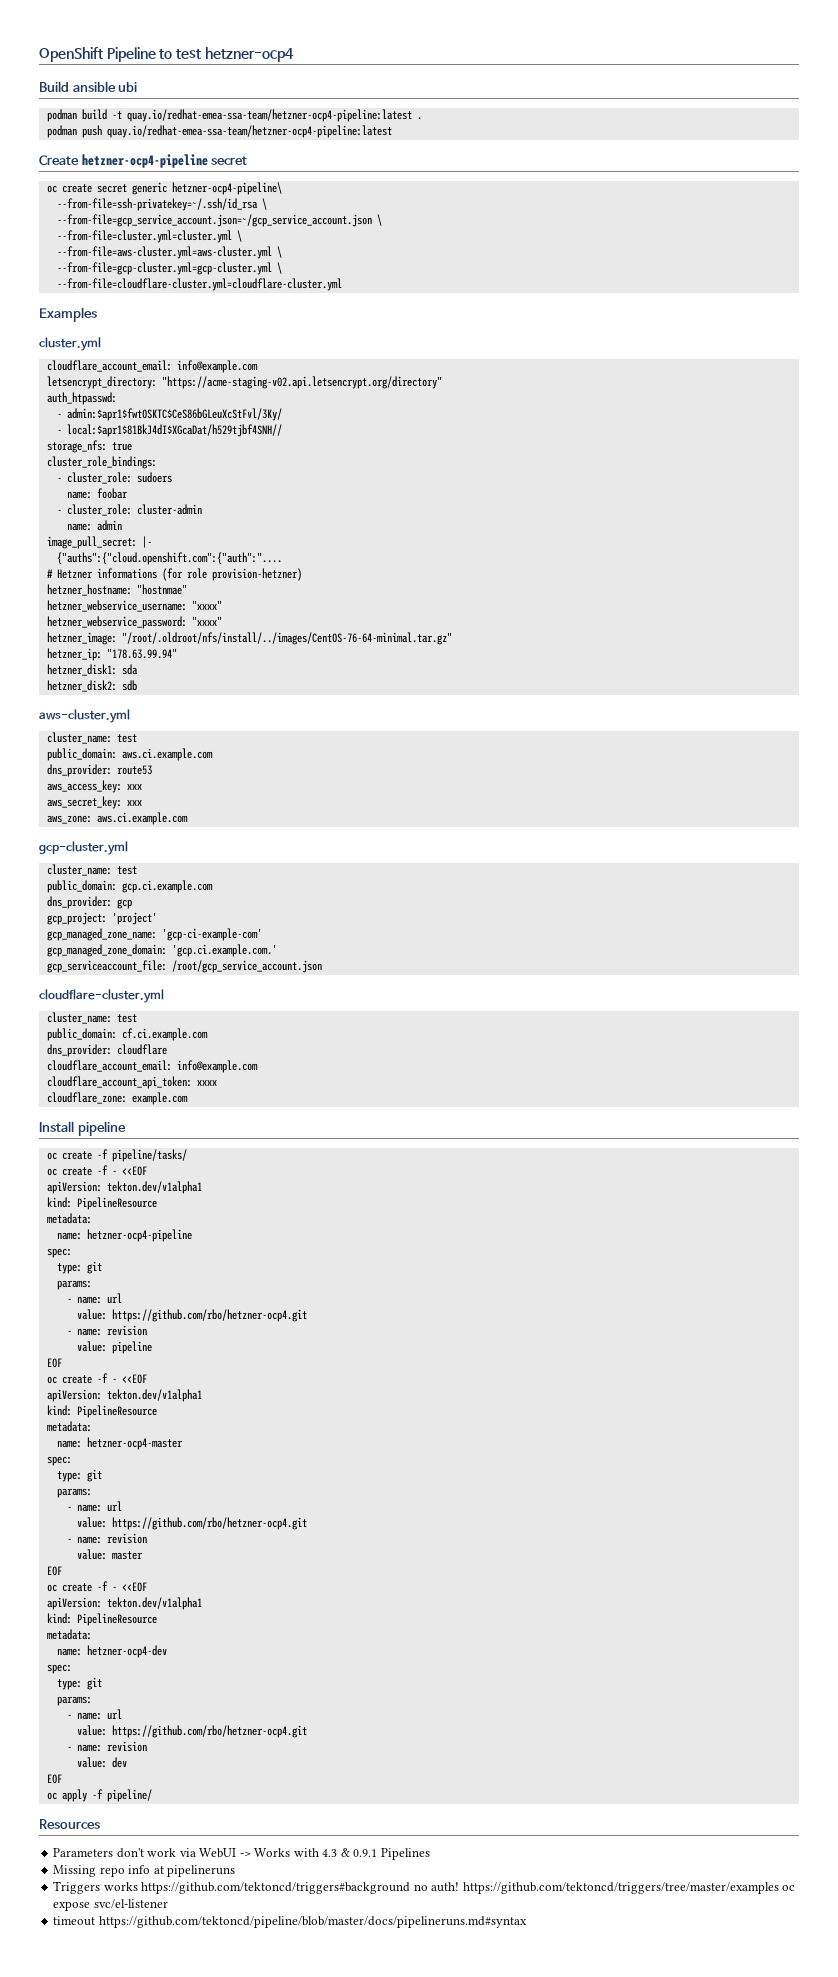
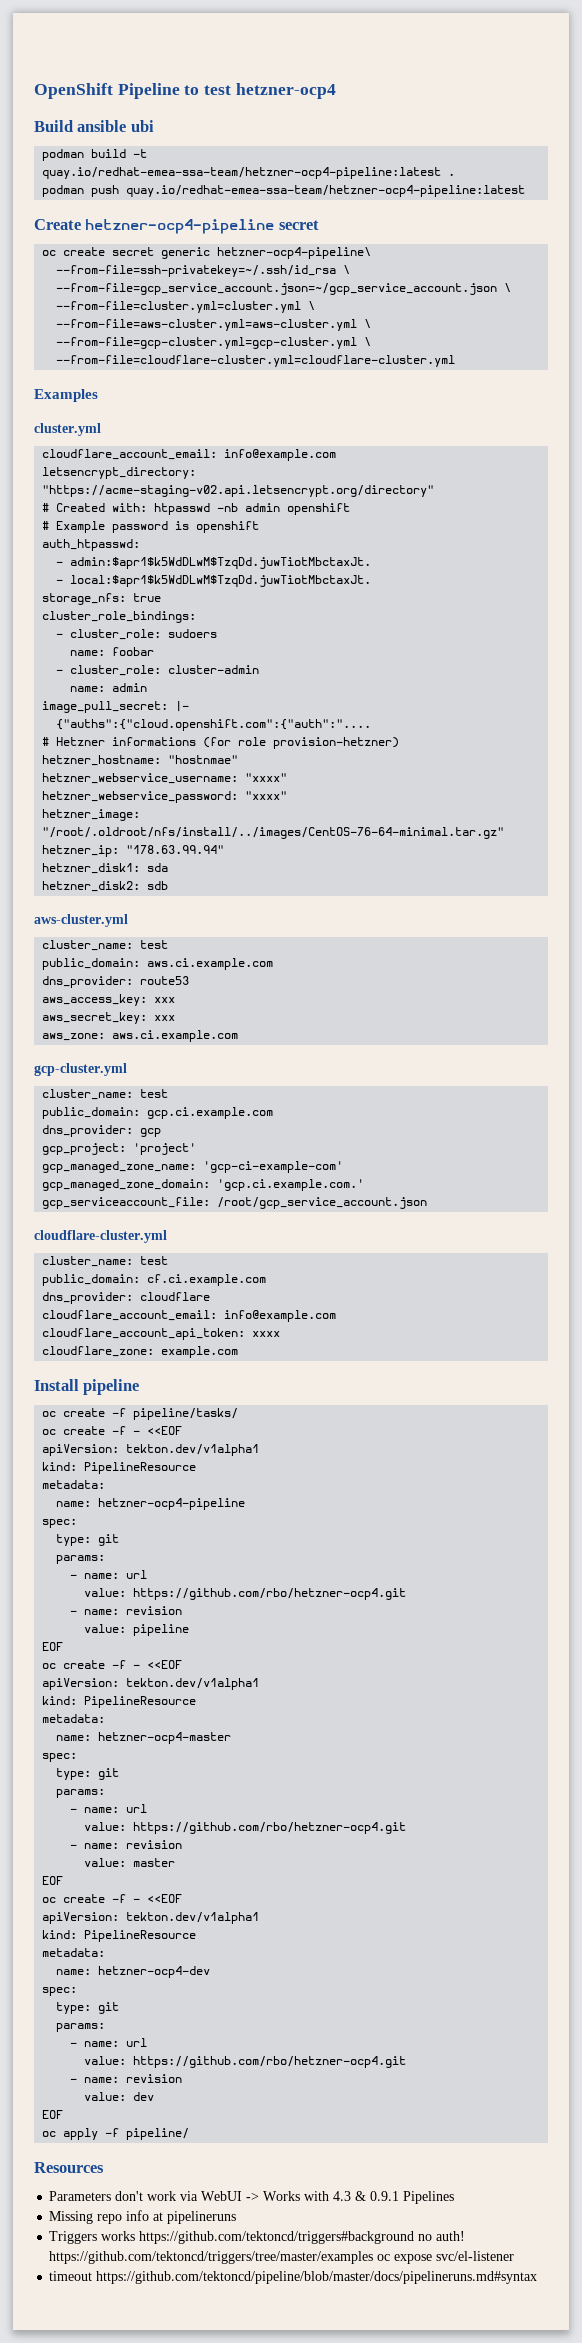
(442, 382) none -> [42,503,351,515] [42,521,260,533] // # Created with: htpasswd -nb admin openshift // # Example password is openshift
[66,408,282,421] [56,424,282,437] admin:$apr1$fwtOSKTC$CeS86bGLeuXcStFvl/3Ky/ // - local:$apr1$81BkJ4dI$XGcaDat/h529tjbf4SNH// -> [70,557,372,569] [56,575,372,587] admin:$apr1$k5WdDLwM$TzqDd.juwTiotMbctaxJt. // - local:$apr1$k5WdDLwM$TzqDd.juwTiotMbctaxJt.

